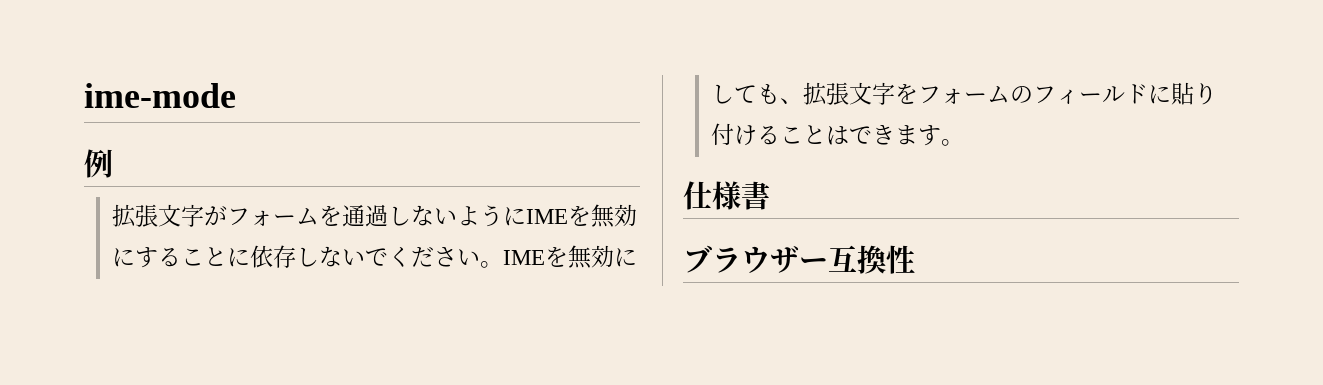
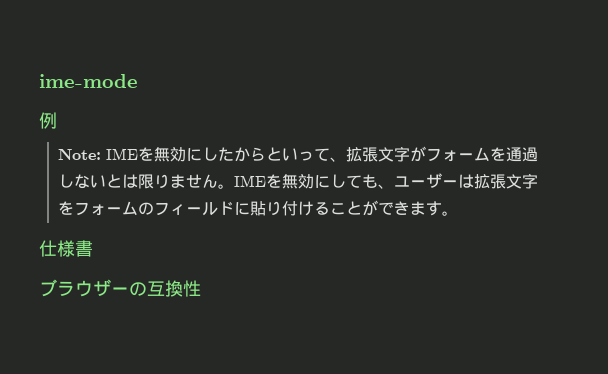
(113, 163) none -> [58,147,347,162] Note: IMEを無効にしたからといって、
[457,204,638,228] [112,245,481,268] ようにIMEを無効にすることに依存しないでください -> [106,174,219,189] とは限りません
(804, 101) none -> [394,173,475,188] ユーザーは
[826,126,850,145] は -> [362,200,379,216] が
(828, 264) none -> [129,282,147,296] の

